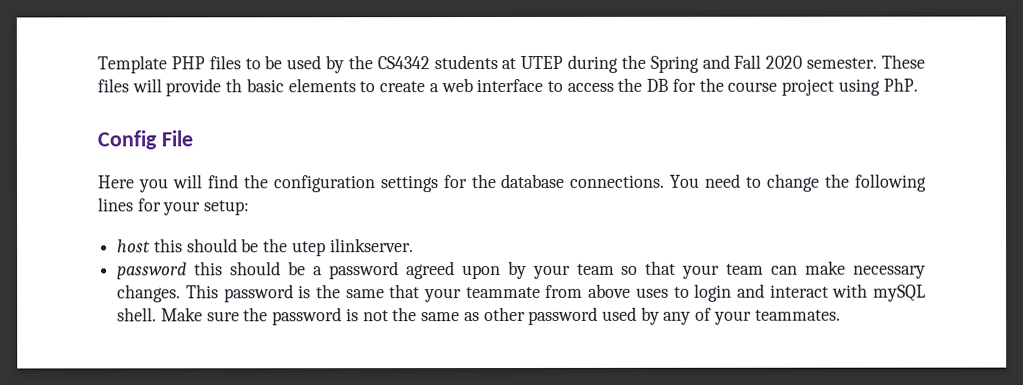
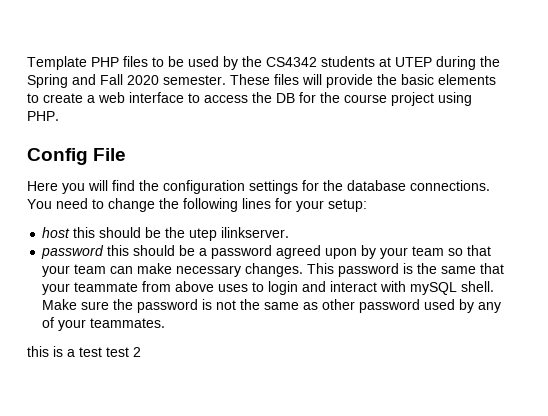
[225,78,243,93] th -> [377,74,397,85] the
[882,77,918,92] PhP. -> [27,111,59,121] PHP.
(841, 315) none -> [27,346,141,357] // this is a test test 2

